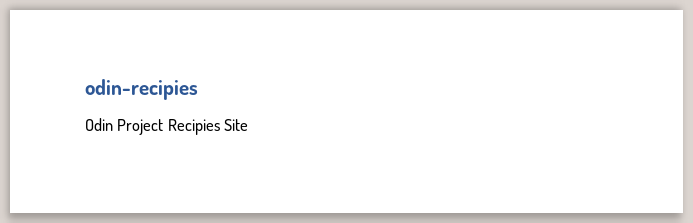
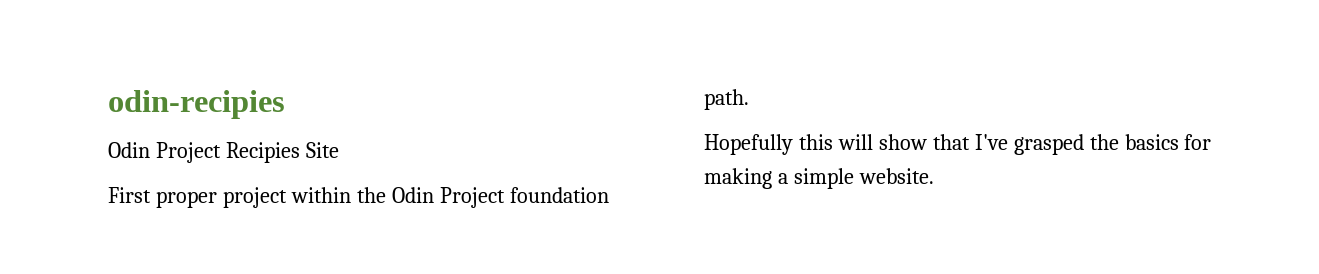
(249, 125) none -> [108,187,609,208] [704,89,749,110] [704,134,1212,155] [704,168,934,189] // First proper project within the Odin Project foundation path. // Hopefully this will show that I've grasped the basics for making a simple website.

